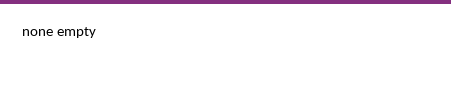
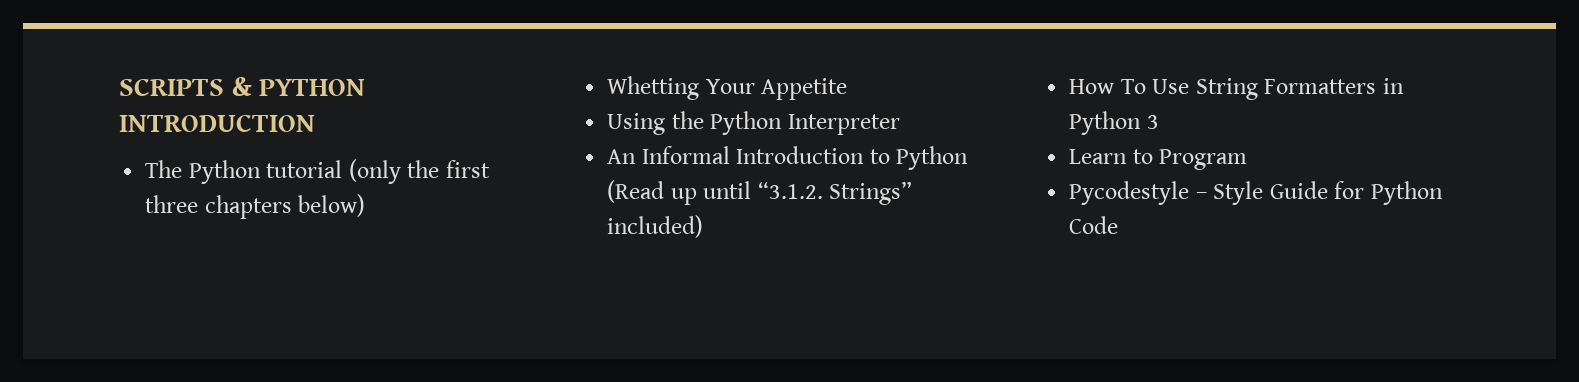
[22,27,96,38] none empty -> [119,77,366,96] [119,114,315,132] [145,159,490,184] [145,194,366,219] [607,76,848,100] [607,111,900,135] [607,146,969,170] [607,180,913,205] [607,215,704,238] [1069,78,1404,100] [1069,111,1159,135] [1069,149,1248,170] [1069,181,1443,205] [1069,216,1119,234] SCRIPTS & PYTHON INTRODUCTION // The Python tutorial (only the first three chapters below) // Whetting Your Appetite // Using the Python Interpreter // An Informal Introduction to Python (Read up until “3.1.2. Strings” included) // How To Use String Formatters in Python 3 // Learn to Program // Pycodestyle – Style Guide for Python Code

